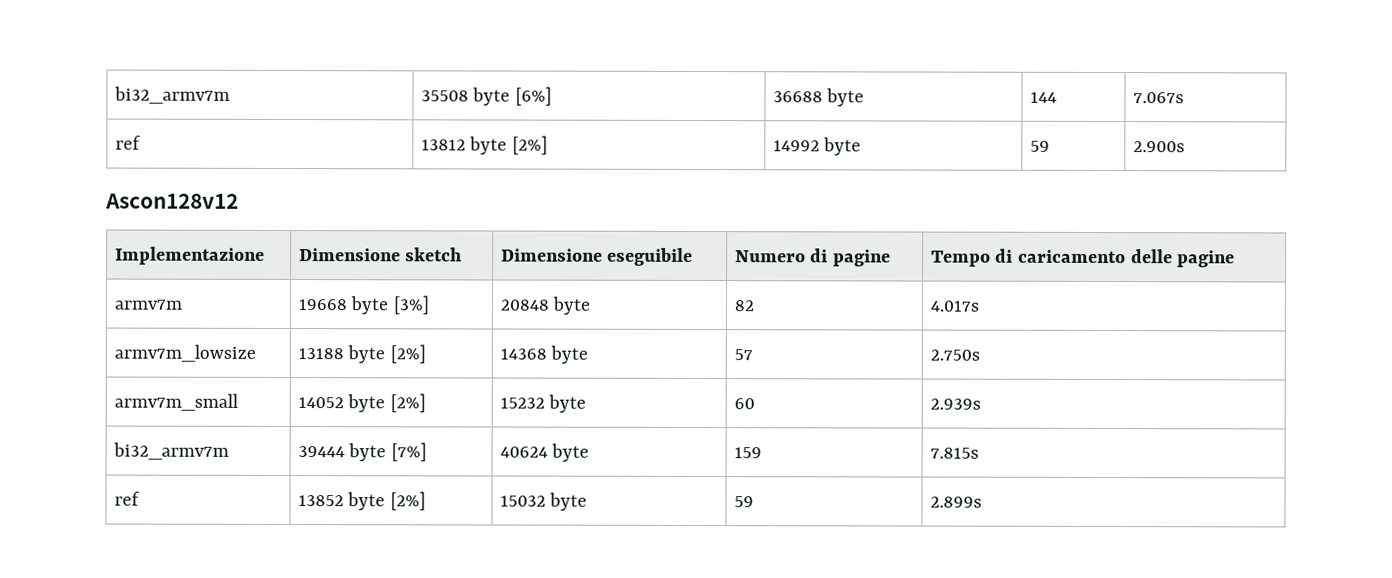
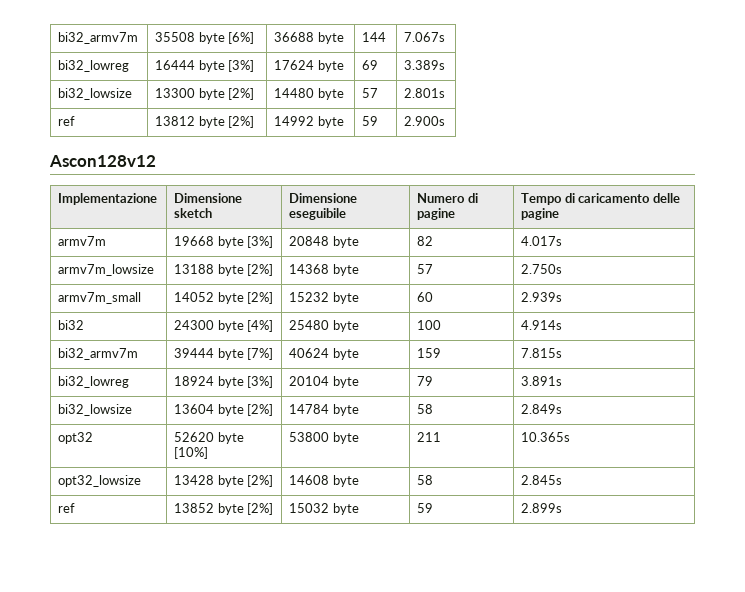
(1184, 98) none -> [58,60,130,72] [155,60,255,72] [274,60,344,72] [362,60,379,70] [404,60,446,70] [58,88,133,100] [155,88,255,100] [274,88,344,100] [362,88,379,98] [404,88,446,98] // bi32_lowreg | 16444 byte [3%] | 17624 byte | 69 | 3.389s // bi32_lowsize | 13300 byte [2%] | 14480 byte | 57 | 2.801s
(981, 404) none -> [58,320,85,330] [174,320,274,332] [289,320,359,332] [417,320,442,330] [521,320,563,330] // bi32 | 24300 byte [4%] | 25480 byte | 100 | 4.914s
(979, 453) none -> [58,376,130,388] [174,376,274,388] [289,376,359,388] [417,376,434,386] [521,376,563,386] [58,404,133,416] [174,404,274,416] [289,404,359,416] [417,404,434,414] [521,404,563,414] [58,432,94,444] [174,432,244,444] [174,447,209,459] [289,432,359,444] [417,432,442,442] [521,432,571,442] [58,475,142,487] [174,475,274,487] [289,475,359,487] [417,475,434,485] [521,475,563,485] // bi32_lowreg | 18924 byte [3%] | 20104 byte | 79 | 3.891s // bi32_lowsize | 13604 byte [2%] | 14784 byte | 58 | 2.849s // opt32 | 52620 byte [10%] | 53800 byte | 211 | 10.365s // opt32_lowsize | 13428 byte [2%] | 14608 byte | 58 | 2.845s

